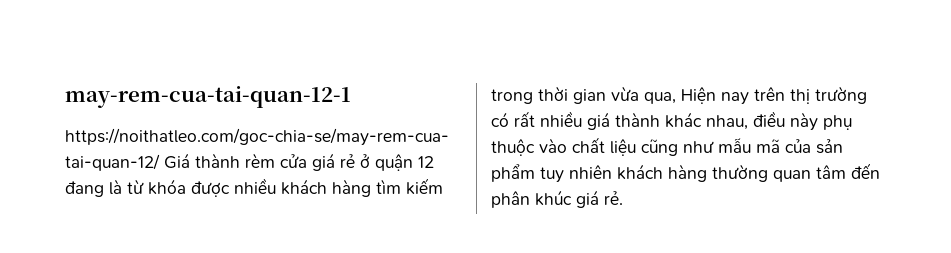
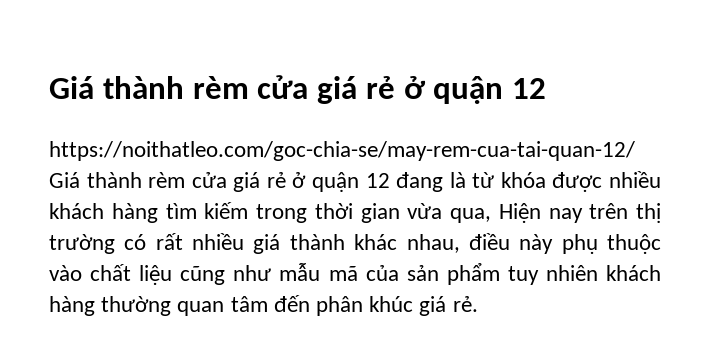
[65,86,351,108] may-rem-cua-tai-quan-12-1 -> [49,75,547,104] Giá thành rèm cửa giá rẻ ở quận 12

